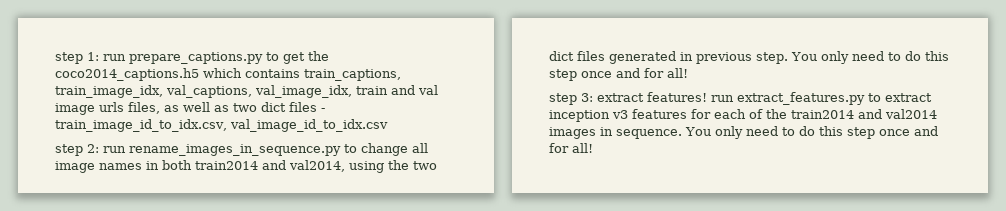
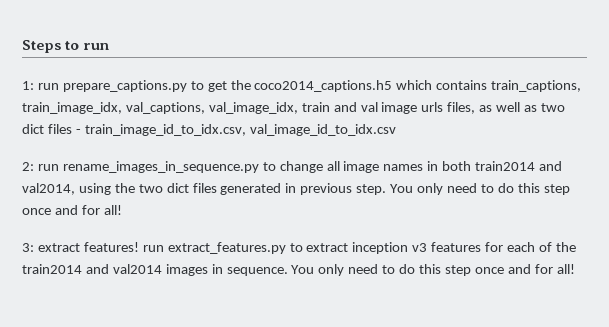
[55,52,83,64] step -> [22,40,110,53] Steps to run //
[55,144,83,156] step -> (396, 130) none
[549,93,577,105] step -> (122, 210) none

